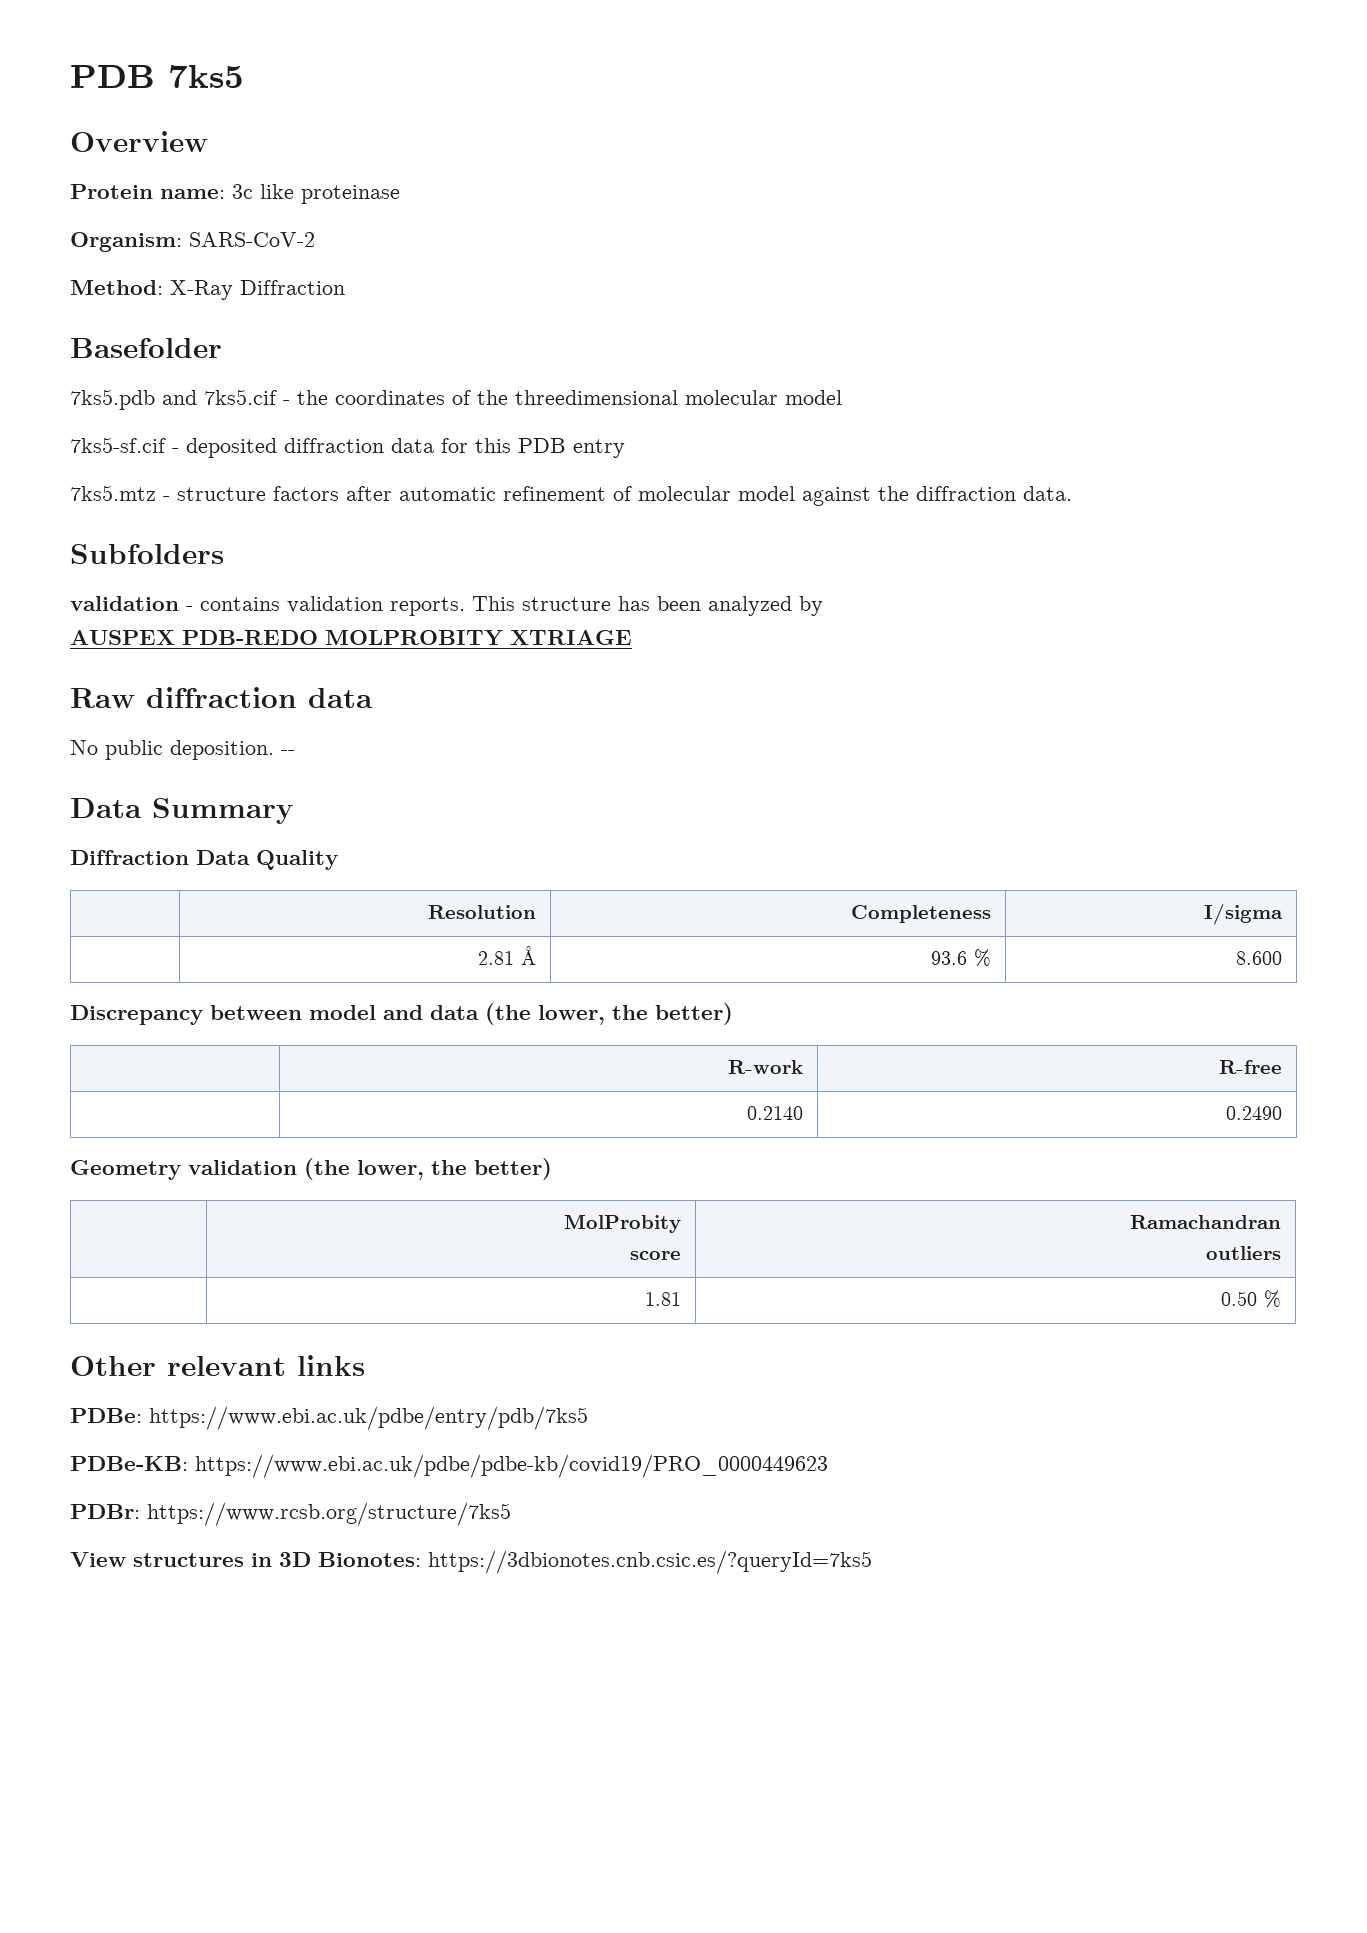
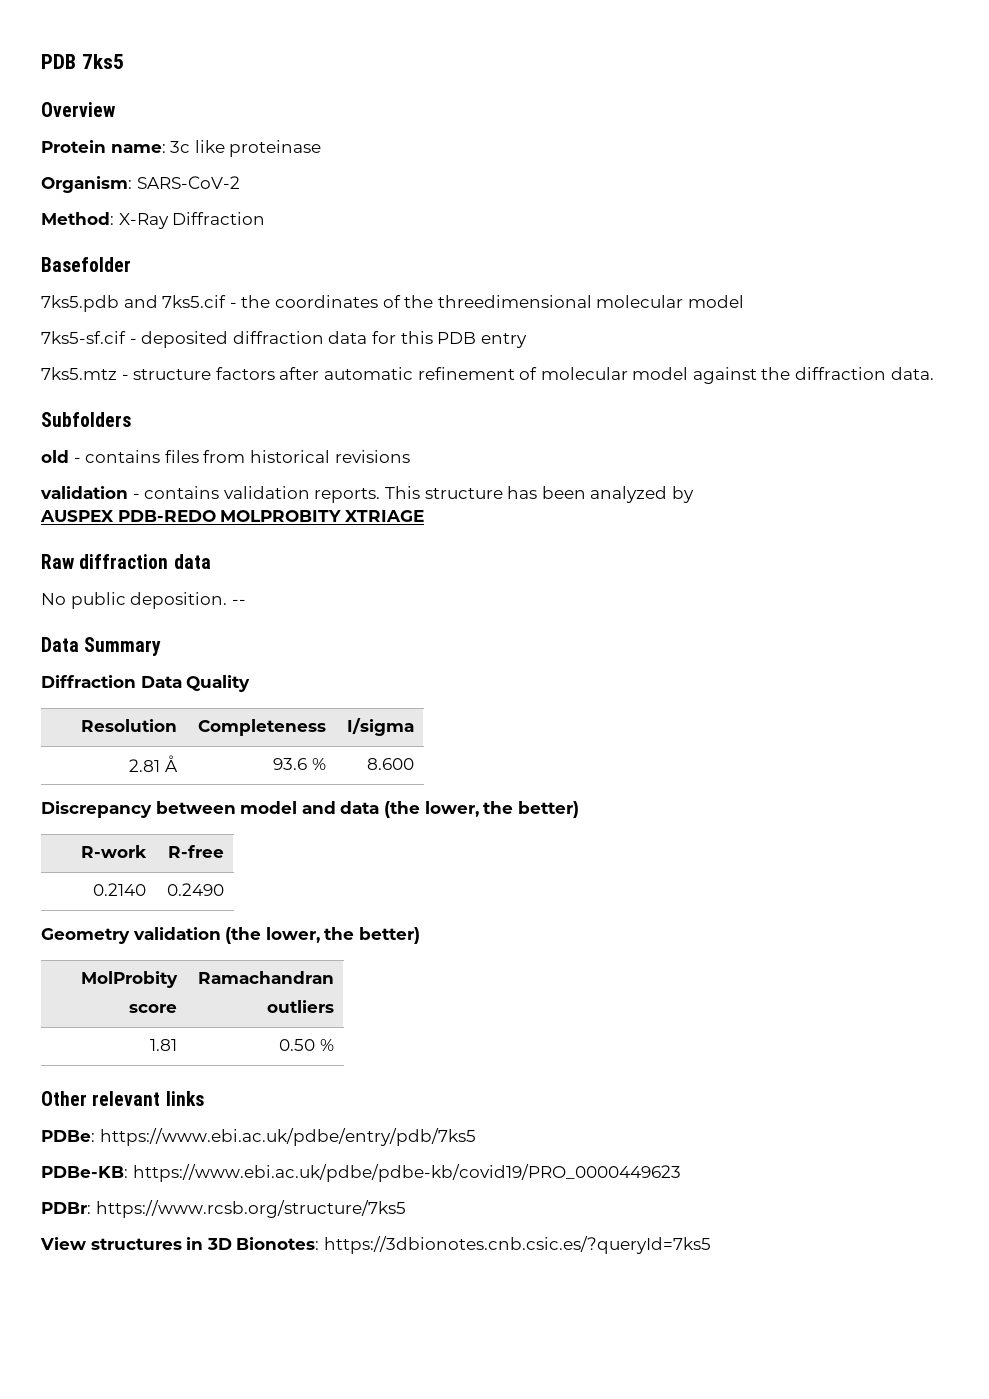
(224, 554) none -> [41,450,410,463] // old - contains files from historical revisions

